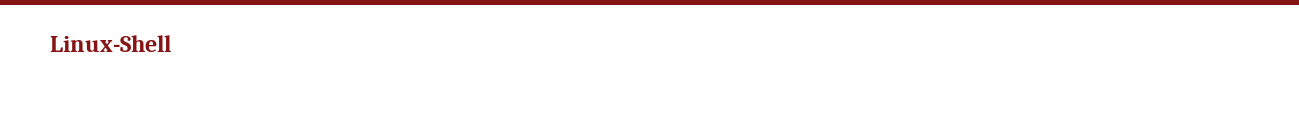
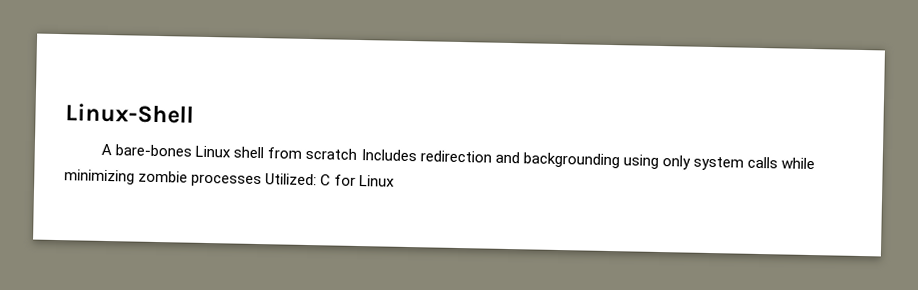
(171, 43) none -> [101,143,815,171] [64,169,396,188] // A bare-bones Linux shell from scratch Includes redirection and backgrounding using only system calls while minimizing zombie processes Utilized: C for Linux

